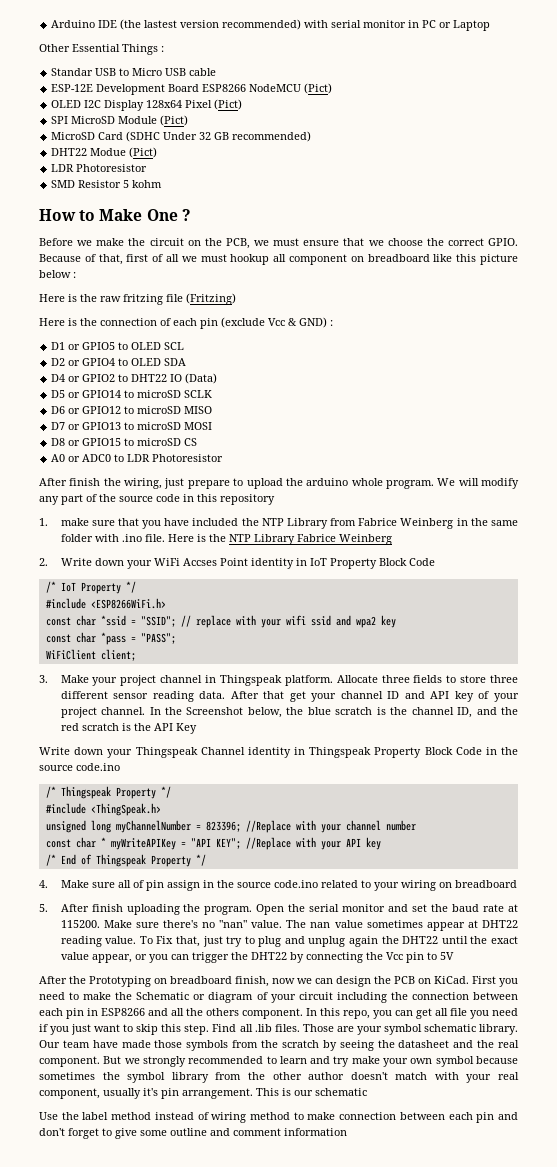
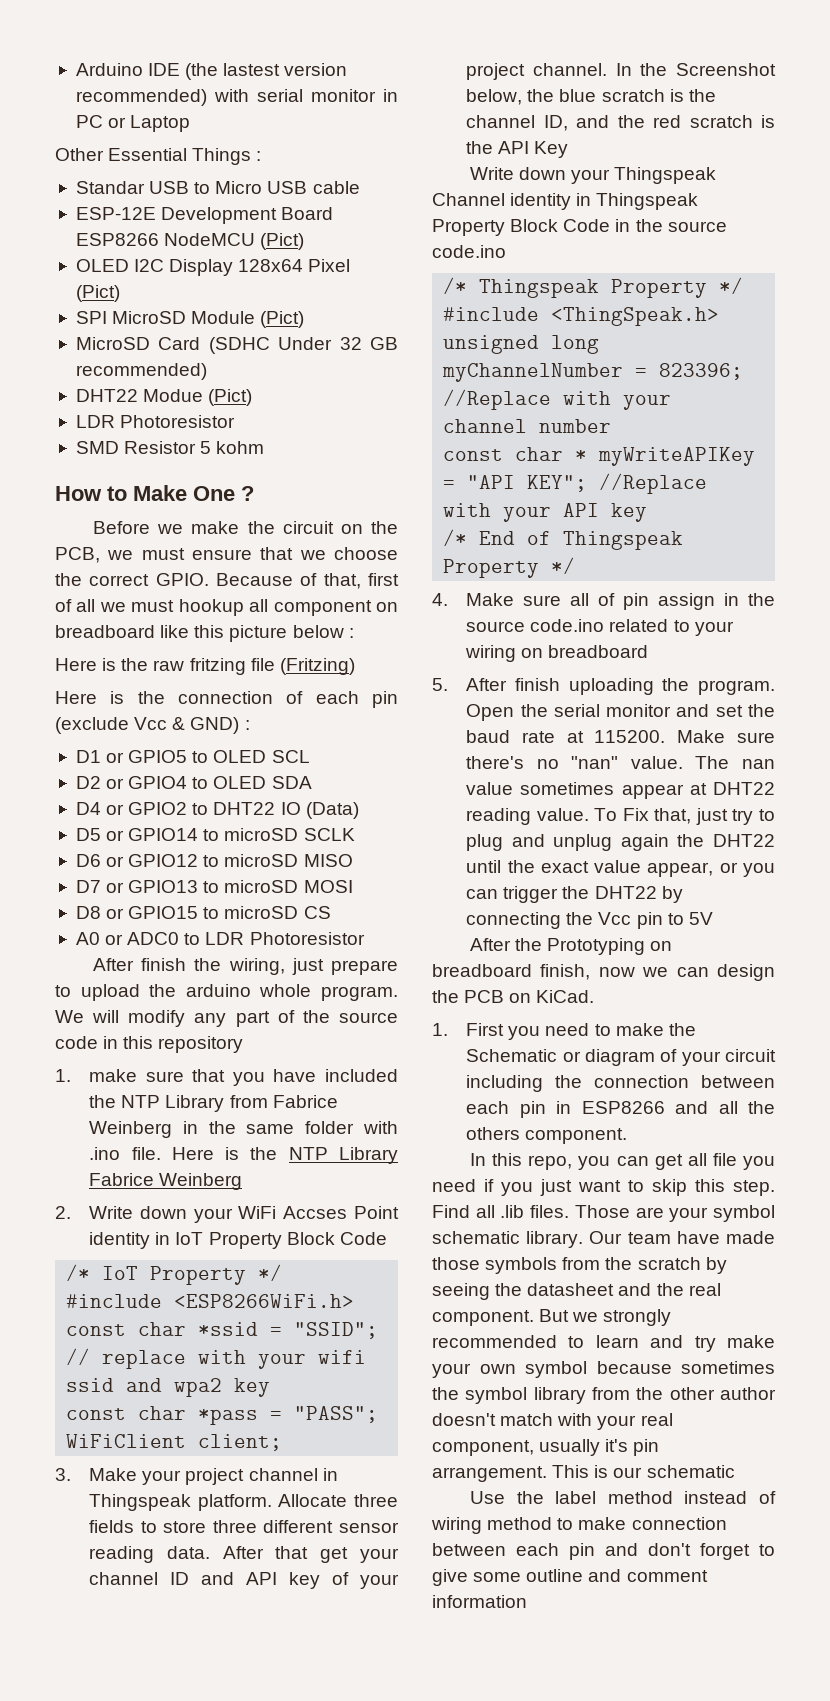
(469, 980) none -> [432,1023,448,1036] // 1.
(303, 1013) none -> (628, 1136) //

